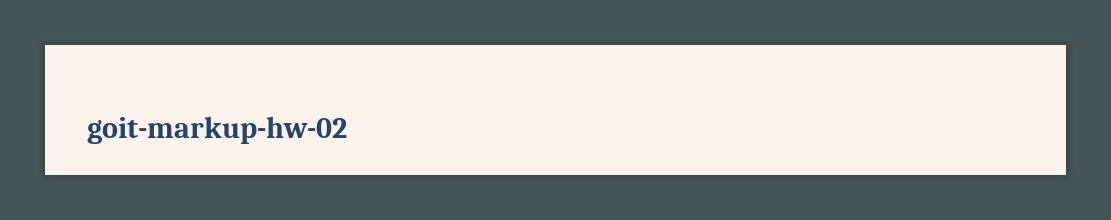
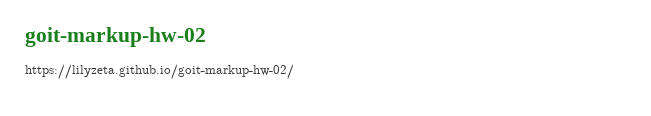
(347, 130) none -> [25,64,294,80] // https://lilyzeta.github.io/goit-markup-hw-02/

